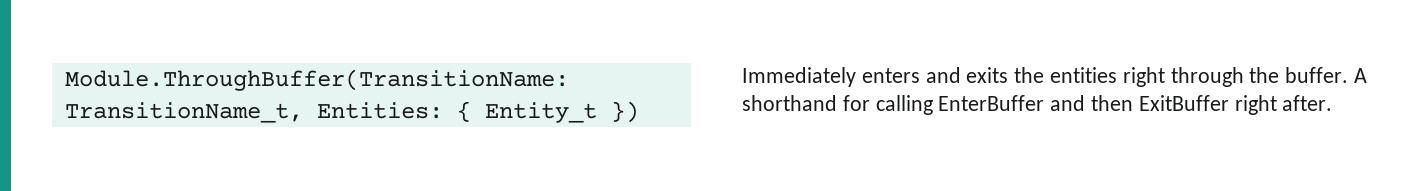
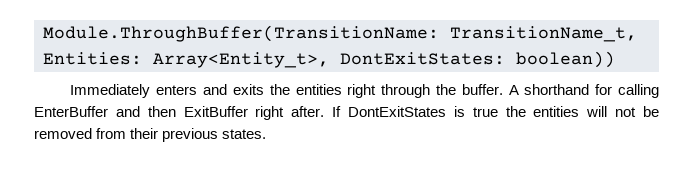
[456,101,639,123] { Entity_t }) -> [153,51,615,68] Array<Entity_t>, DontExitStates: boolean))
(1333, 103) none -> [332,106,659,117] [34,128,267,142] If DontExitStates is true the entities will not be removed from their previous states.

